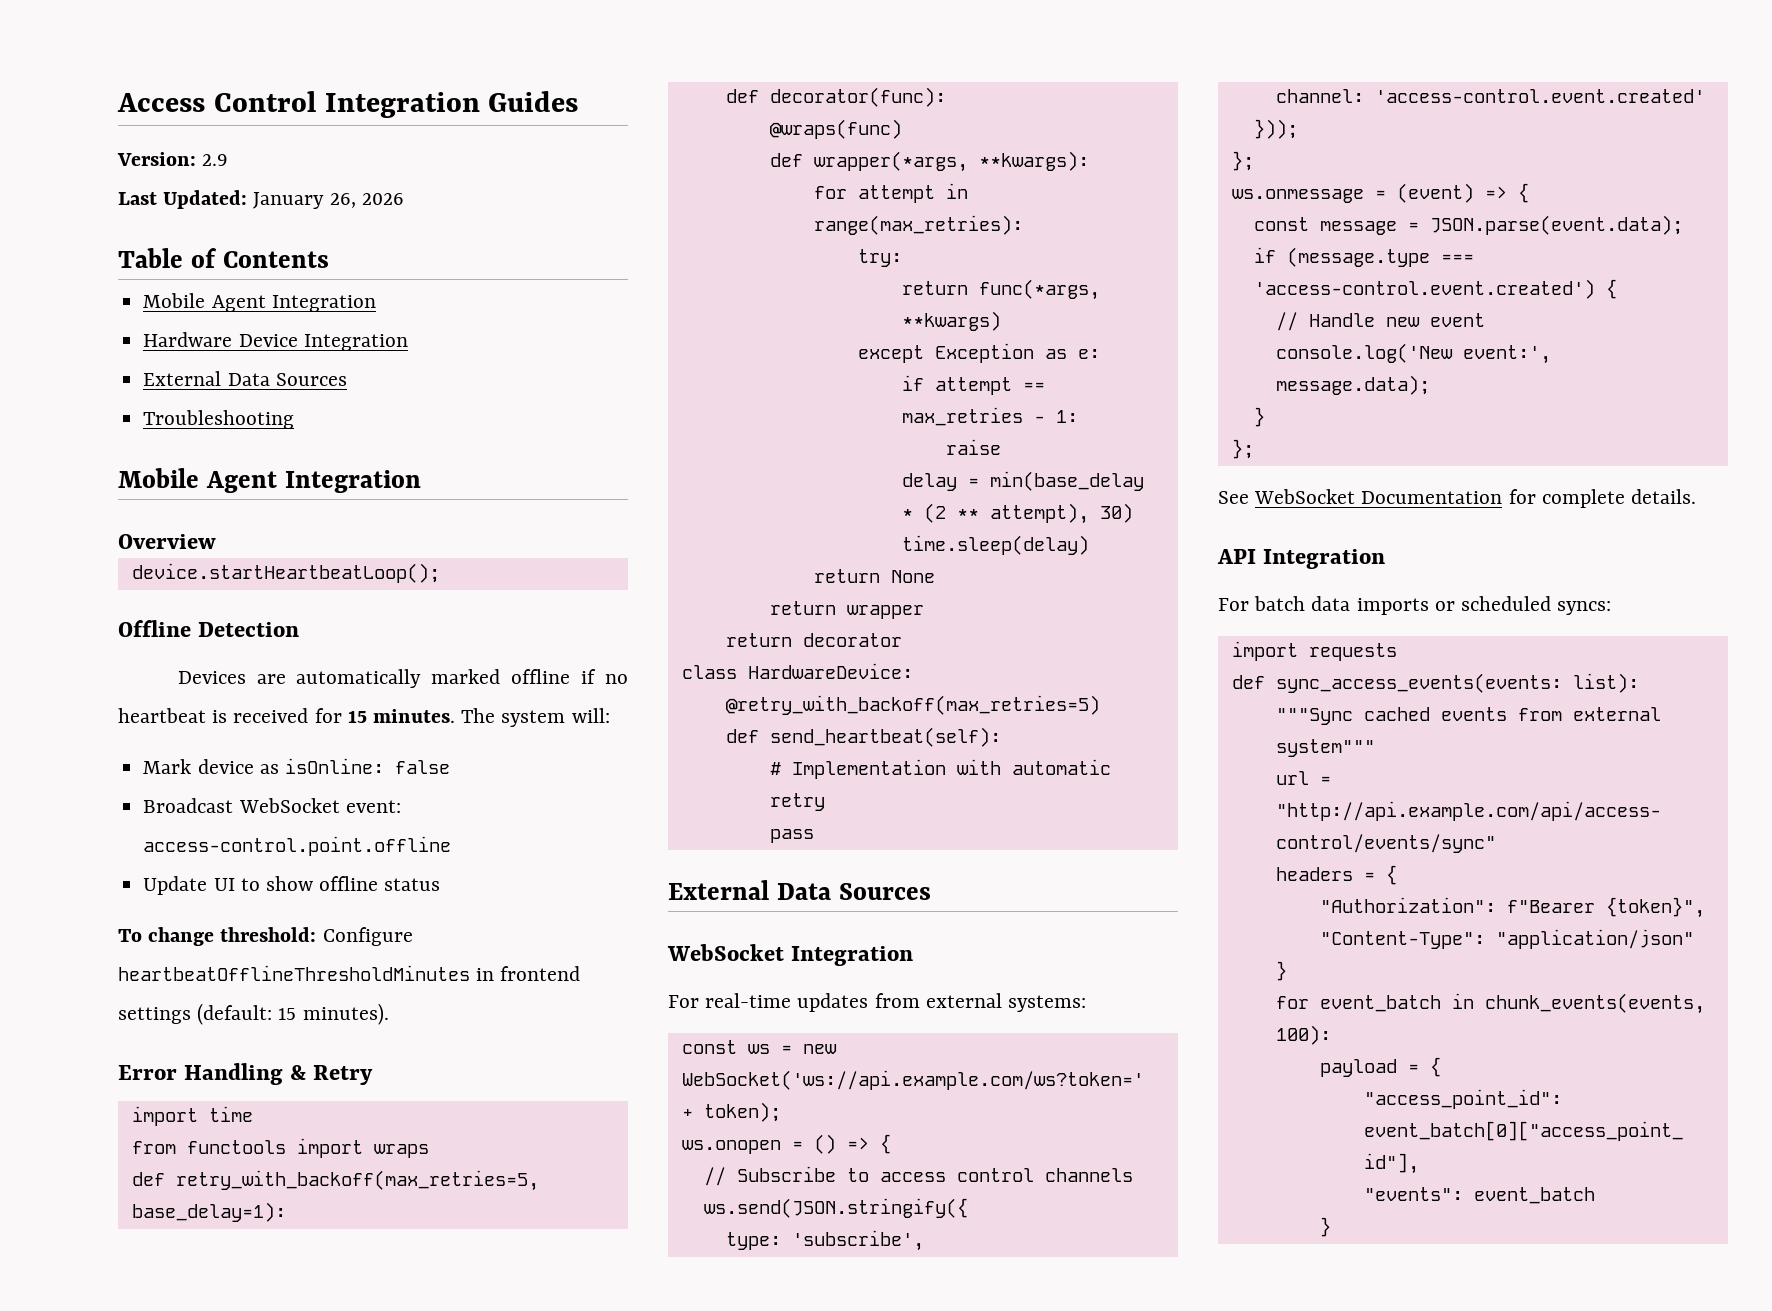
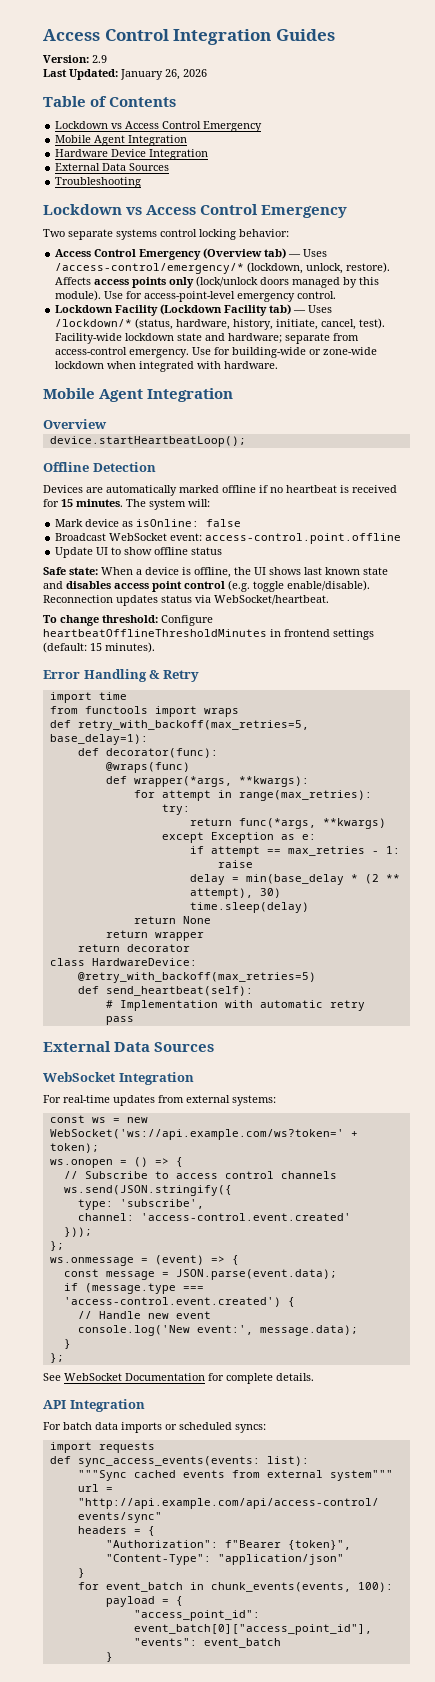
(329, 259) none -> [55,121,263,132] // Lockdown vs Access Control Emergency
(295, 419) none -> [43,204,348,218] [43,229,289,240] [55,248,328,260] [55,262,391,274] [55,276,380,288] [55,290,337,302] [55,304,333,316] [55,318,386,330] [55,333,360,344] [55,347,378,358] [55,361,279,372] // Lockdown vs Access Control Emergency // Two separate systems control locking behavior: // Access Control Emergency (Overview tab) — Uses /access-control/emergency/* (lockdown, unlock, restore). Affects access points only (lock/unlock doors managed by this module). Use for access-point-level emergency control. // Lockdown Facility (Lockdown Facility tab) — Uses /lockdown/* (status, hardware, history, initiate, cancel, test). Facility-wide lockdown state and hardware; separate from access-control emergency. Use for building-wide or zone-wide lockdown when integrated with hardware.
(441, 884) none -> [43,567,388,578] [43,580,370,592] [43,595,329,606] // Safe state: When a device is offline, the UI shows last known state and disables access point control (e.g. toggle enable/disable). Reconnection updates status via WebSocket/heartbeat.

